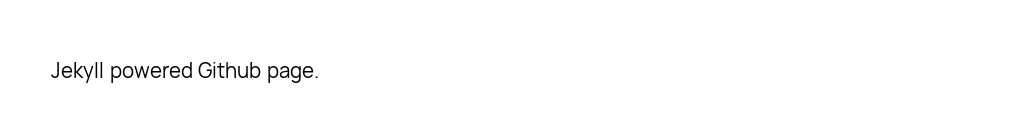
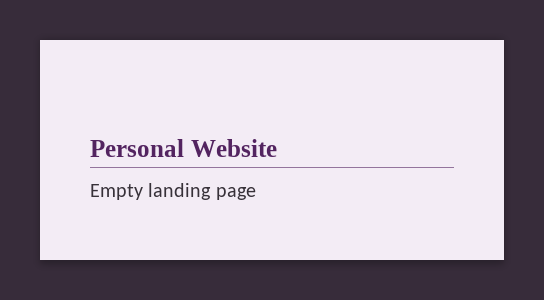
[51,62,319,83] Jekyll powered Github page. -> [90,139,277,157] [90,183,256,200] Personal Website // Empty landing page

